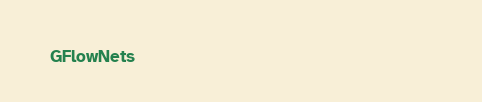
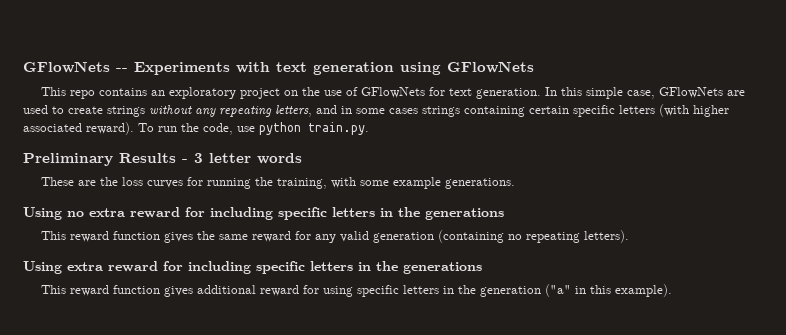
[50,50,135,62] GFlowNets -> [23,61,534,75] [41,87,746,99] [23,104,729,117] [23,122,369,135] [23,153,302,166] [41,177,516,189] [23,207,504,220] [41,230,630,243] [23,261,482,274] [41,284,673,297] GFlowNets -- Experiments with text generation using GFlowNets // This repo contains an exploratory project on the use of GFlowNets for text generation. In this simple case, GFlowNets are used to create strings without any repeating letters, and in some cases strings containing certain specific letters (with higher associated reward). To run the code, use python train.py. // Preliminary Results - 3 letter words // These are the loss curves for running the training, with some example generations. // Using no extra reward for including specific letters in the generations // This reward function gives the same reward for any valid generation (containing no repeating letters). // Using extra reward for including specific letters in the generations // This reward function gives additional reward for using specific letters in the generation ("a" in this example).

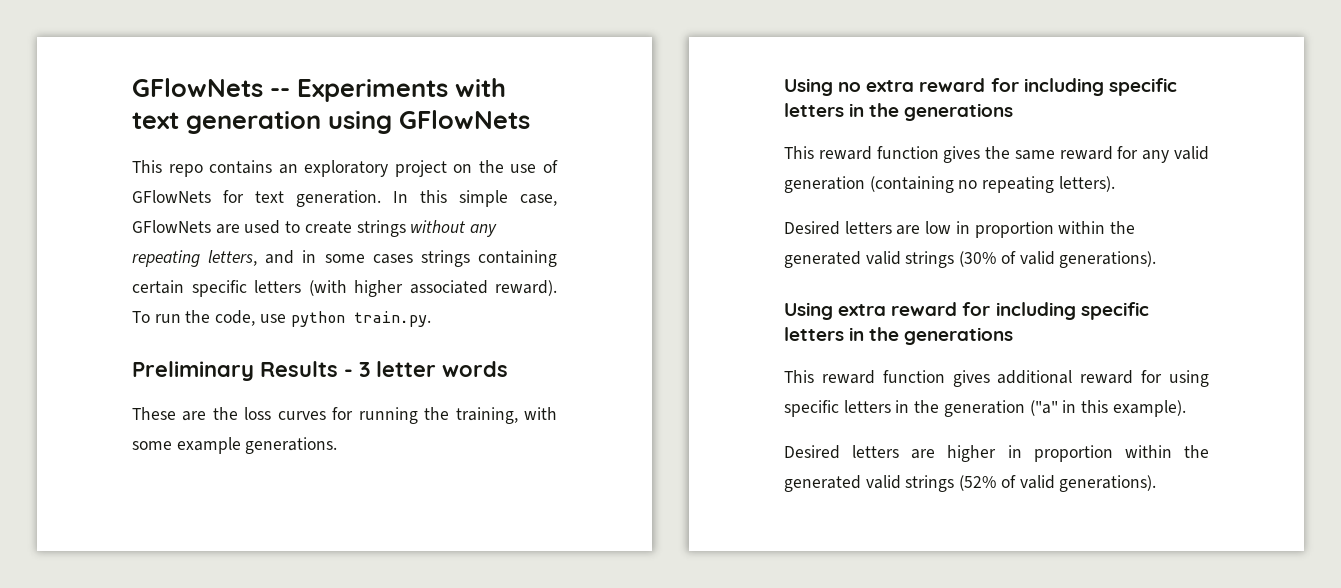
(630, 236) none -> [784,221,1136,238] [784,251,1157,268] // Desired letters are low in proportion within the generated valid strings (30% of valid generations).
(673, 290) none -> [784,445,1209,462] [784,475,1157,492] // Desired letters are higher in proportion within the generated valid strings (52% of valid generations).

